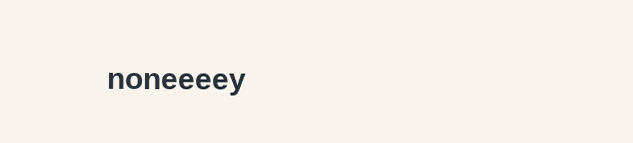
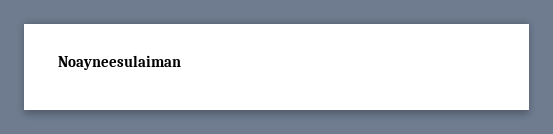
[106,72,246,96] noneeeey -> [58,55,181,70] Noayneesulaiman

